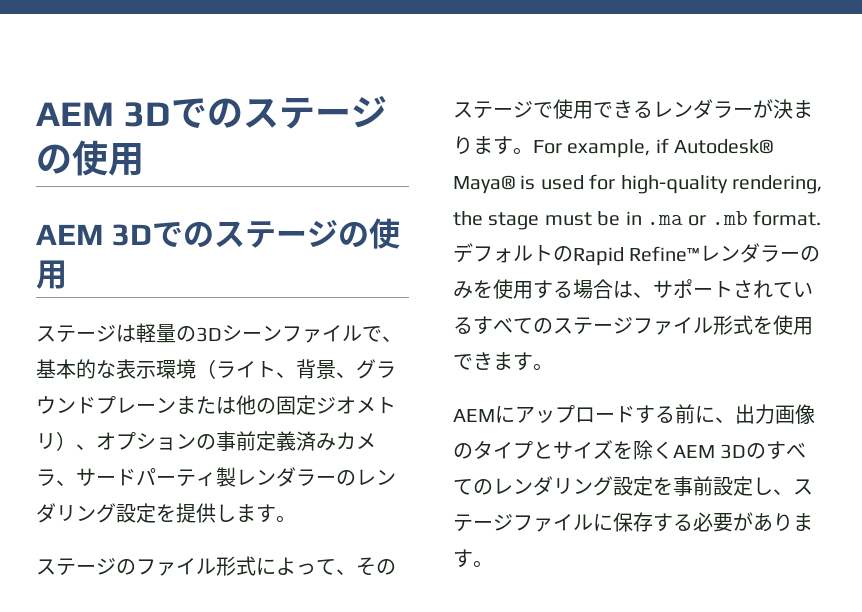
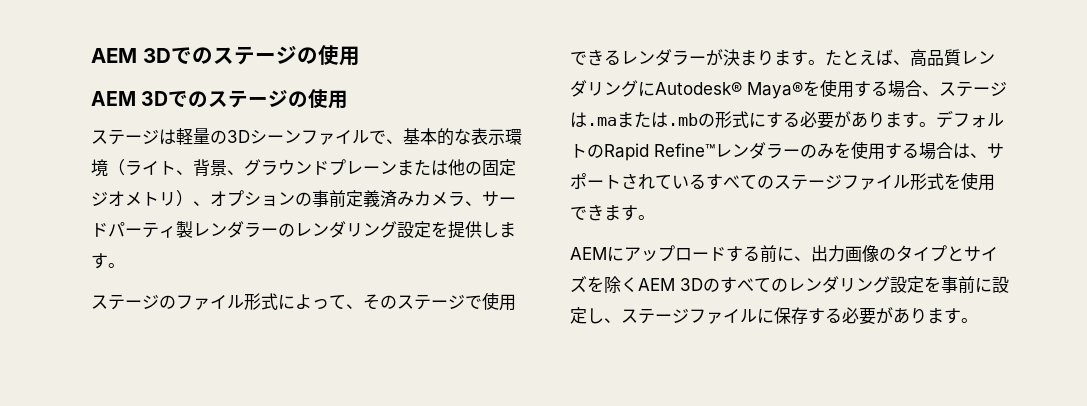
[533,138,774,158] [453,174,822,194] [453,210,822,230] For example, if Autodesk® Maya® is used for high-quality rendering, the stage must be in .ma or .mb format. -> [825,49,995,67] [570,79,1007,99] [570,111,936,129] たとえば、高品質レンダリングにAutodesk® Maya®を使用する場合、ステージは.maまたは.mbの形式にする必要があります。
(713, 486) none -> [975,277,992,293] に

